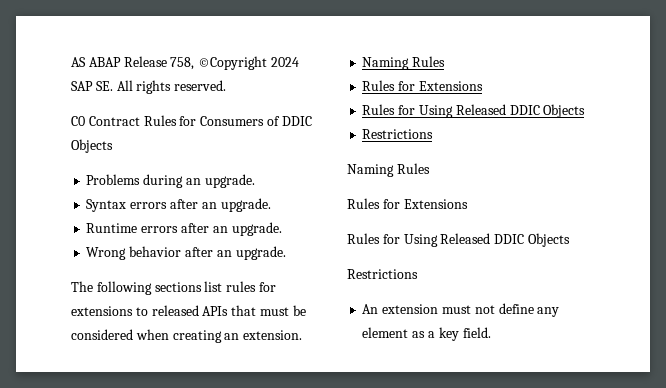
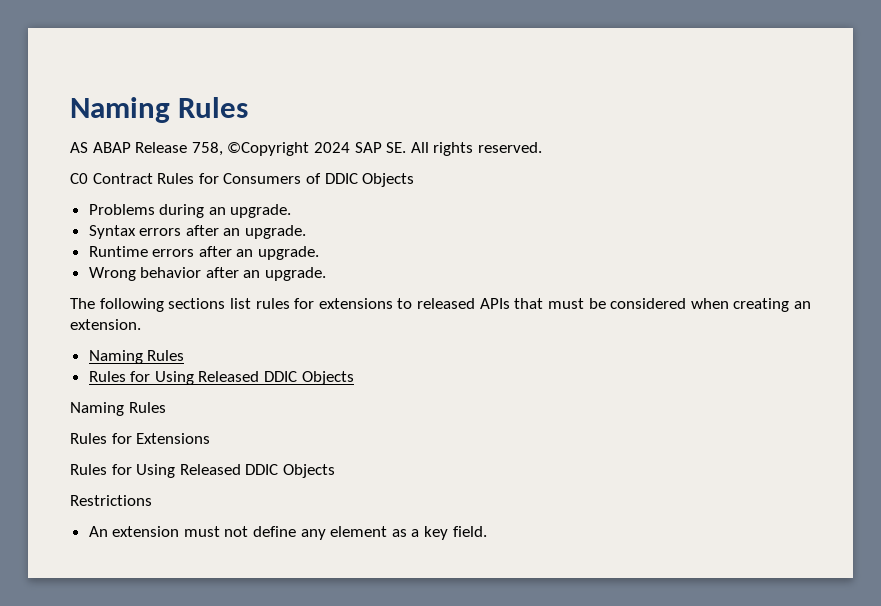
(71, 62) none -> [70,97,249,123] Naming Rules //
[362,80,483,91] [362,104,586,118] [362,129,434,139] // Rules for Extensions // Rules for Using Released DDIC Objects // Restrictions -> [88,371,354,385] // Rules for Using Released DDIC Objects

